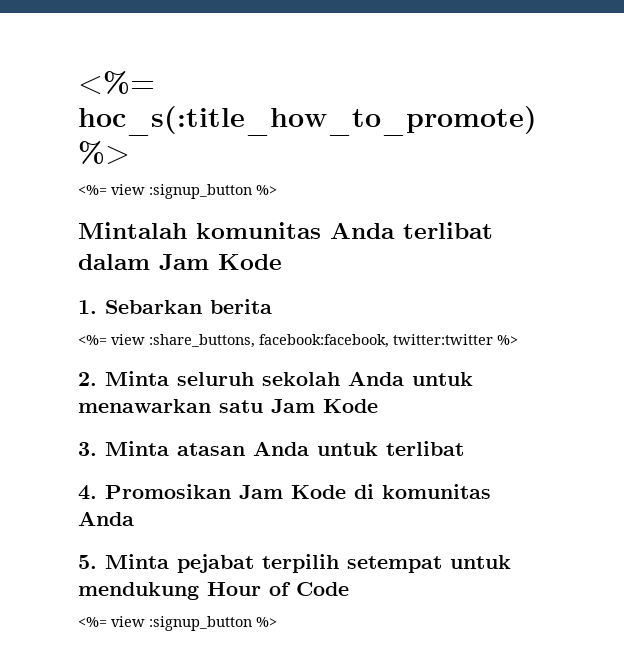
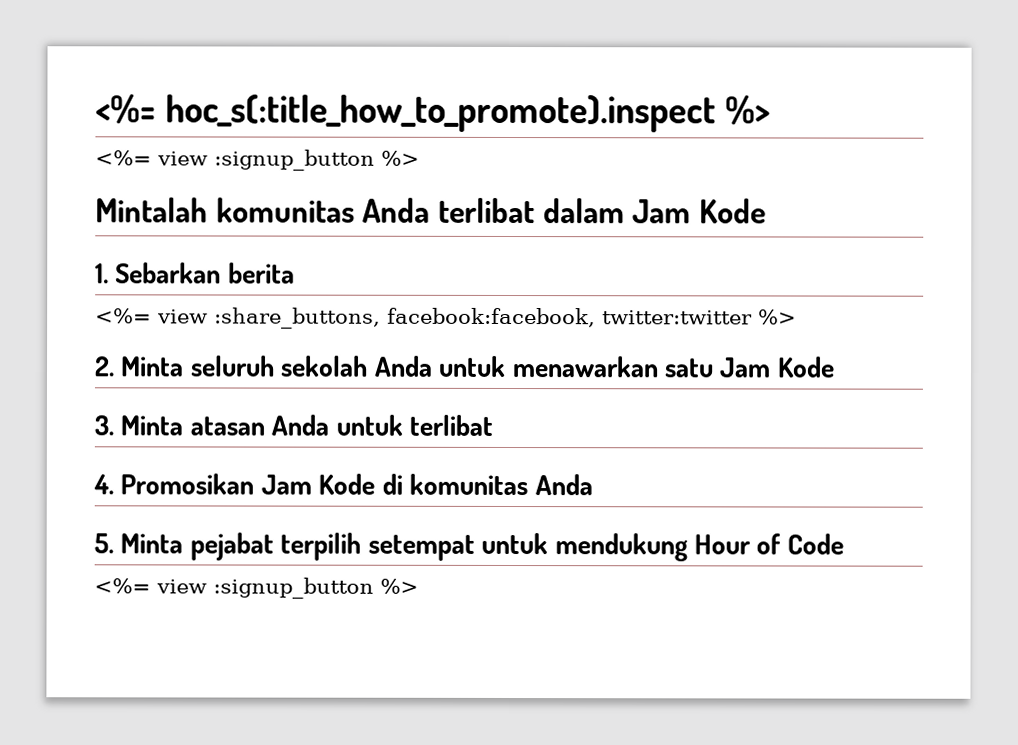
[78,71,155,95] [78,106,537,136] <%= hoc_s(:title_how_to_promote) -> [95,94,716,133] <%= hoc_s(:title_how_to_promote).inspect

